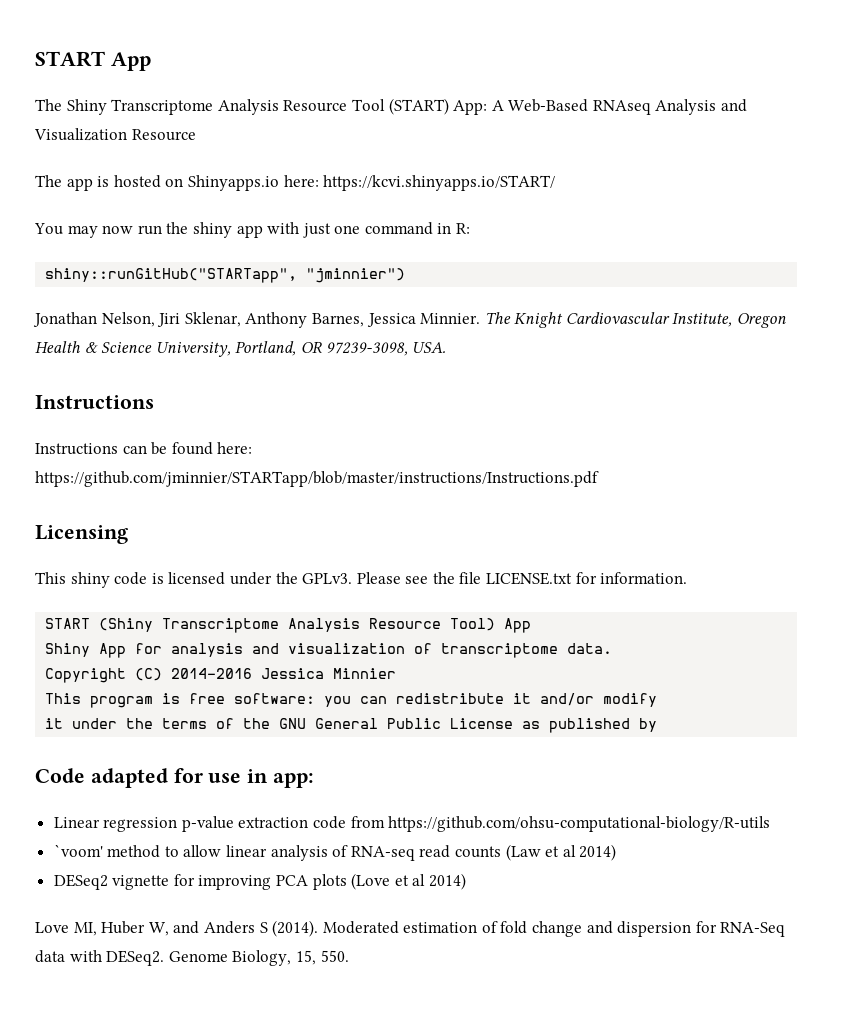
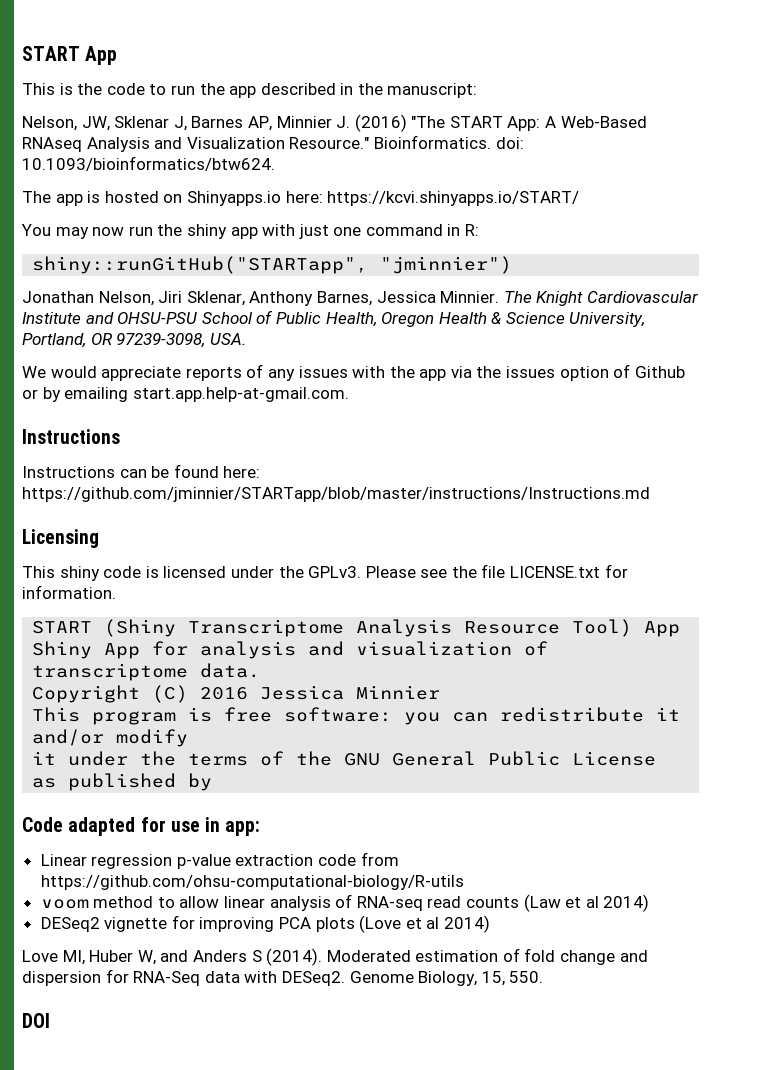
[35,98,449,115] The Shiny Transcriptome Analysis Resource Tool (START) -> [22,83,478,98] [22,114,503,132] This is the code to run the app described in the manuscript: // Nelson, JW, Sklenar J, Barnes AP, Minnier J. (2016) "The START
[131,129,196,141] Resource -> [289,135,524,149] [22,156,275,171] Resource." Bioinformatics. doi: 10.1093/bioinformatics/btw624.
[672,313,733,327] Institute, -> [22,310,377,327] Institute and OHSU-PSU School of Public Health,
(447, 347) none -> [22,364,685,381] [22,387,349,402] // We would appreciate reports of any issues with the app via the issues option of Github or by emailing start.app.help-at-gmail.com.
[35,471,599,487] https://github.com/jminnier/STARTapp/blob/master/instructions/Instructions.pdf -> [22,487,650,502] https://github.com/jminnier/STARTapp/blob/master/instructions/Instructions.md
[171,668,253,679] 2014-2016 -> [200,687,249,700] 2016
[53,844,103,857] `voom' -> [40,899,89,909] voom
(349, 956) none -> [22,1013,50,1028] // DOI

